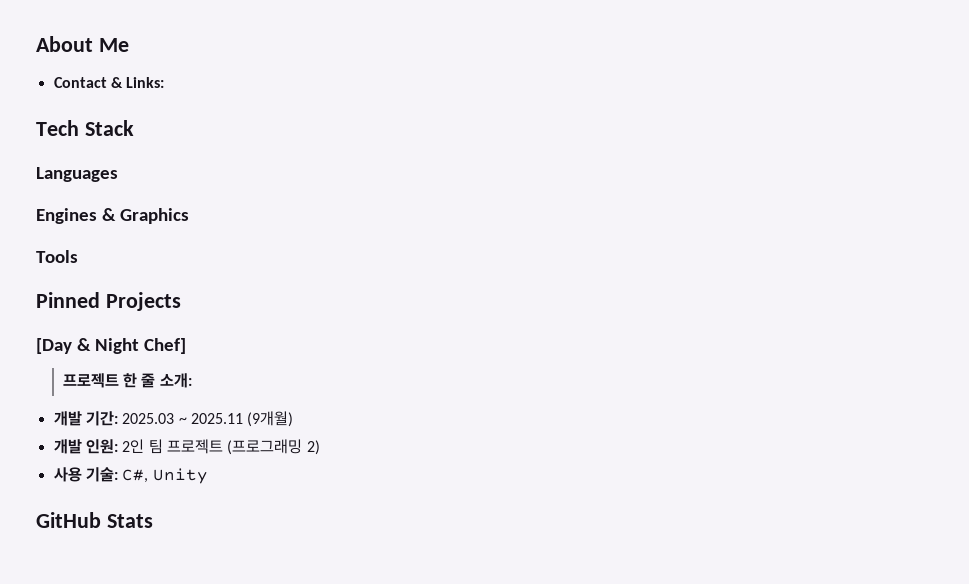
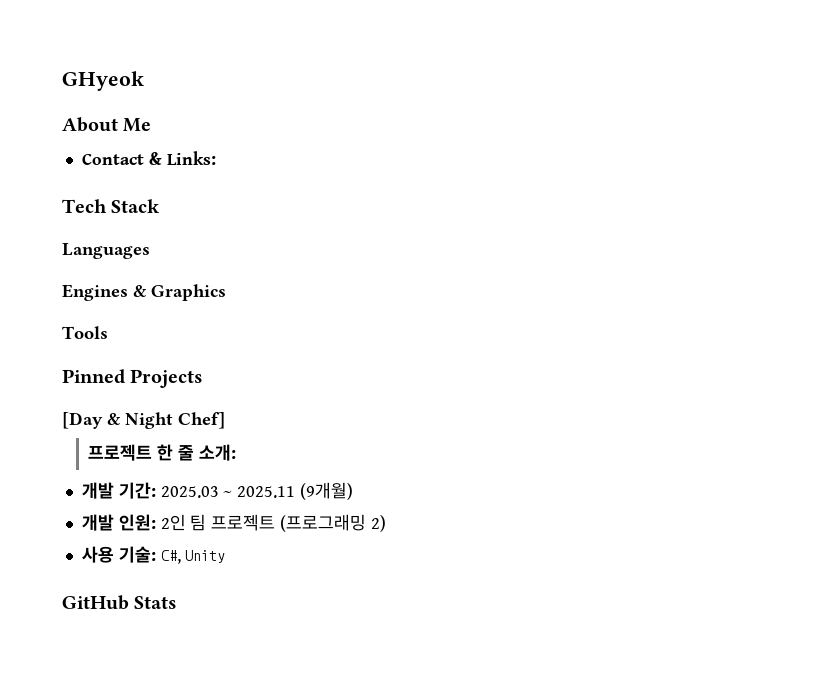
(36, 44) none -> [62,71,144,91] GHyeok //

